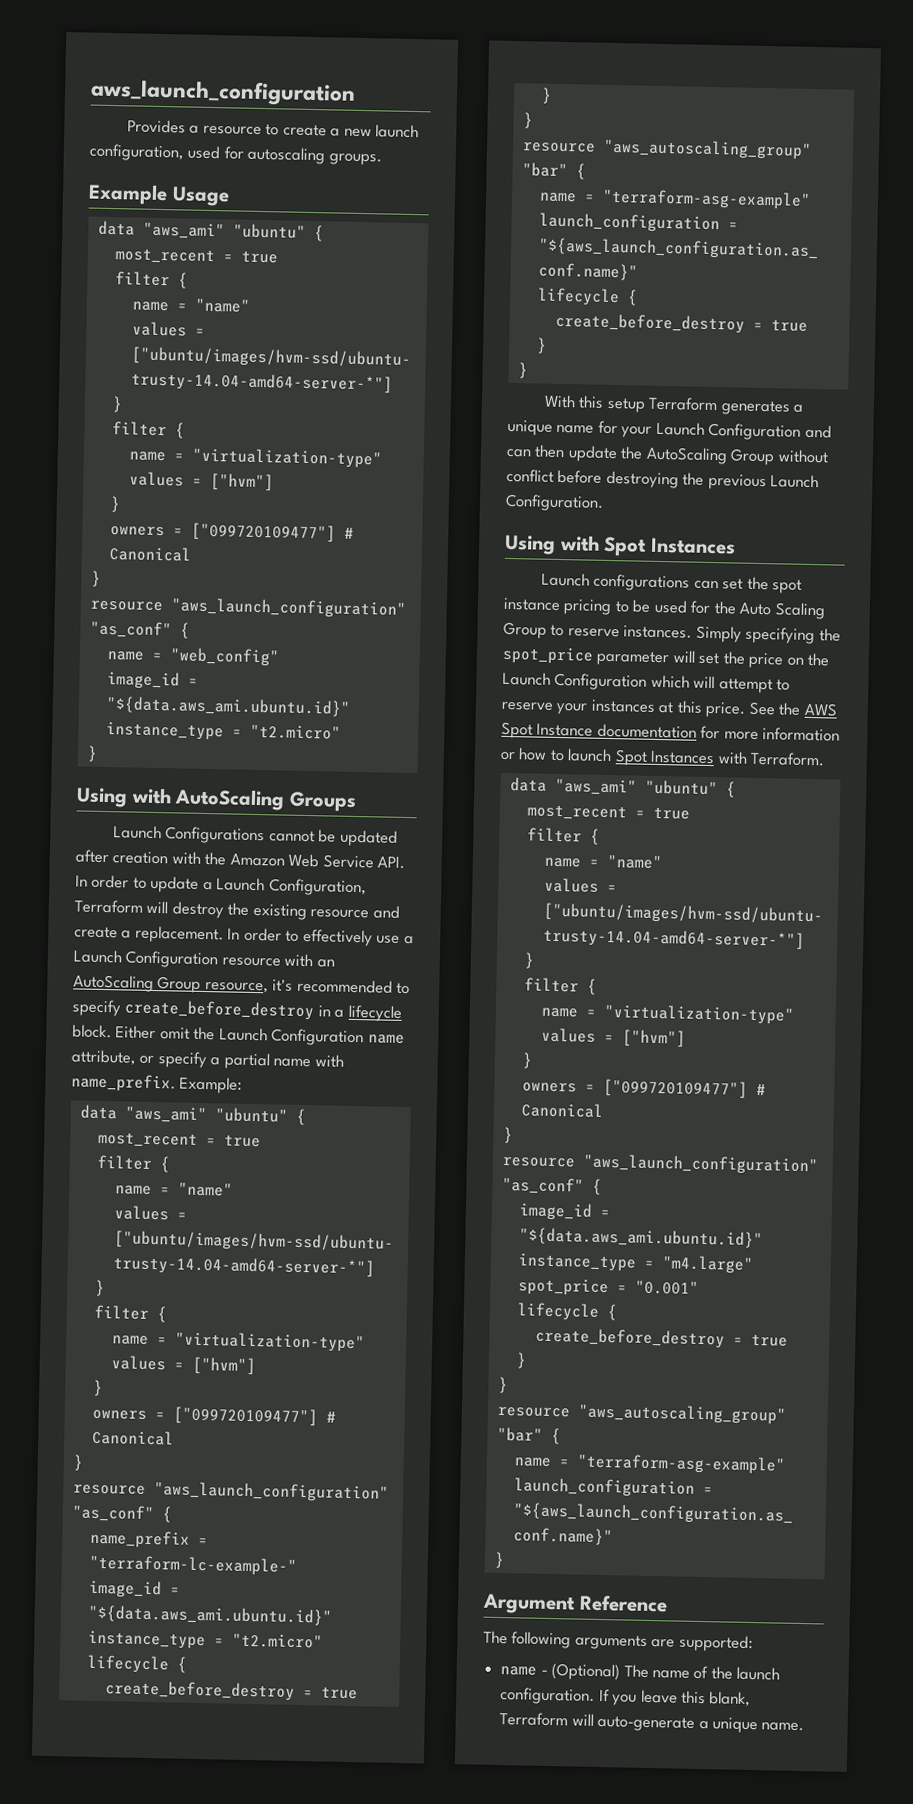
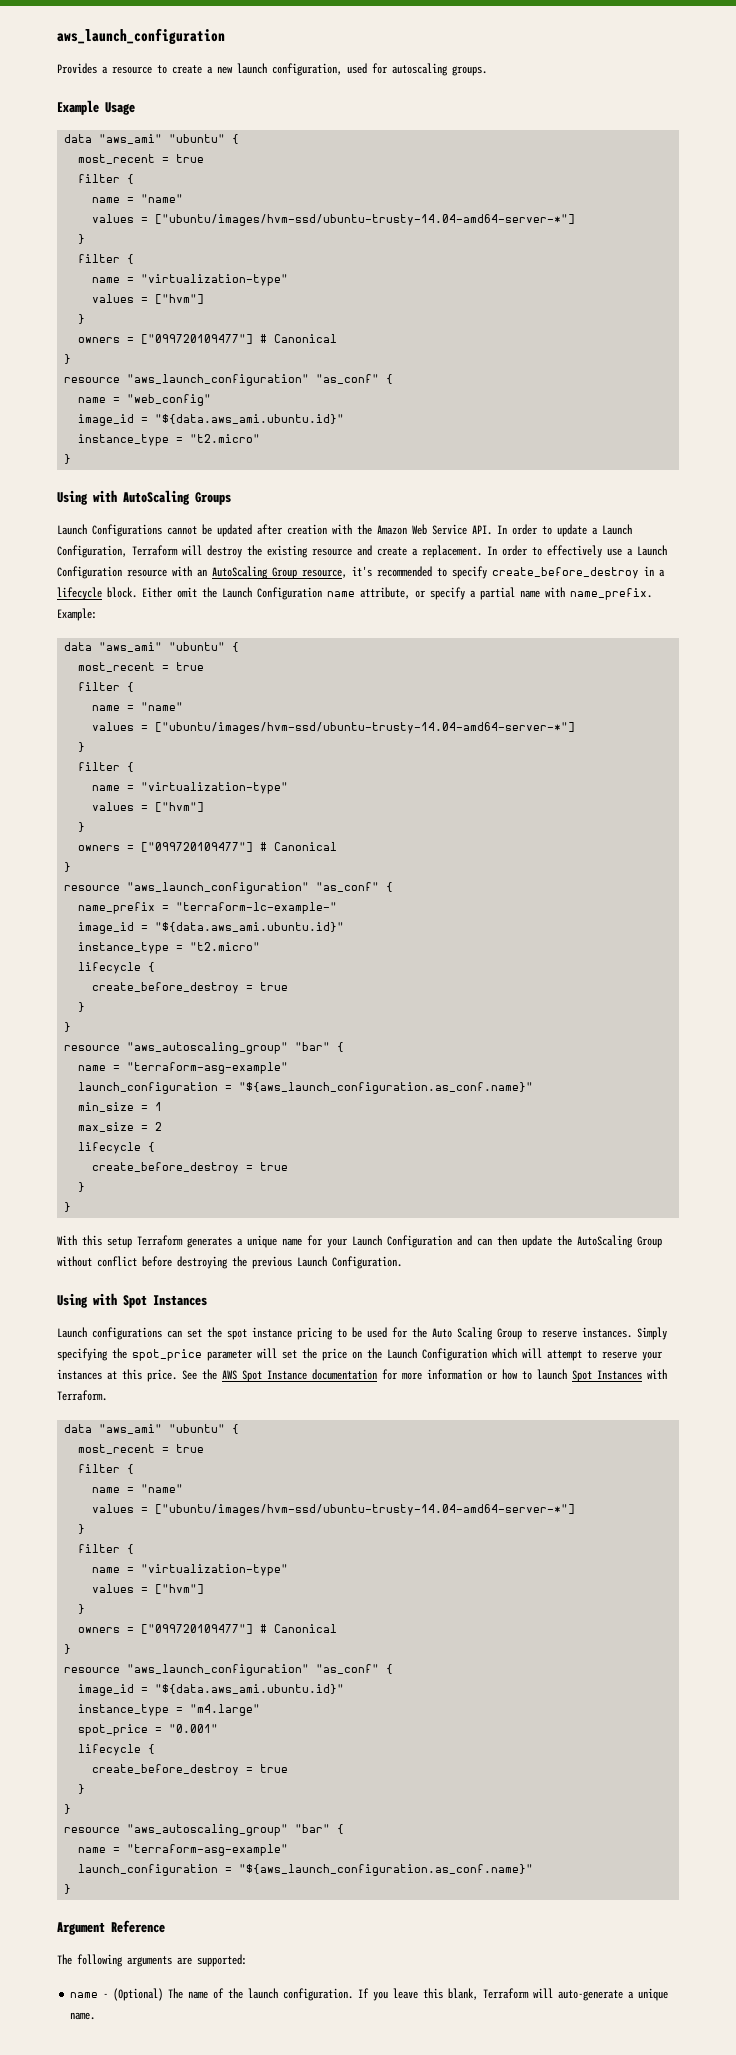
(638, 271) none -> [78,1102,163,1112] [78,1122,163,1132] // min_size = 1 // max_size = 2

